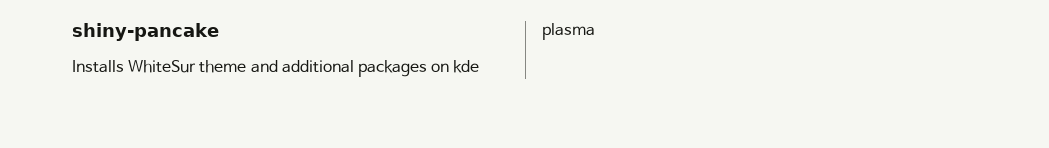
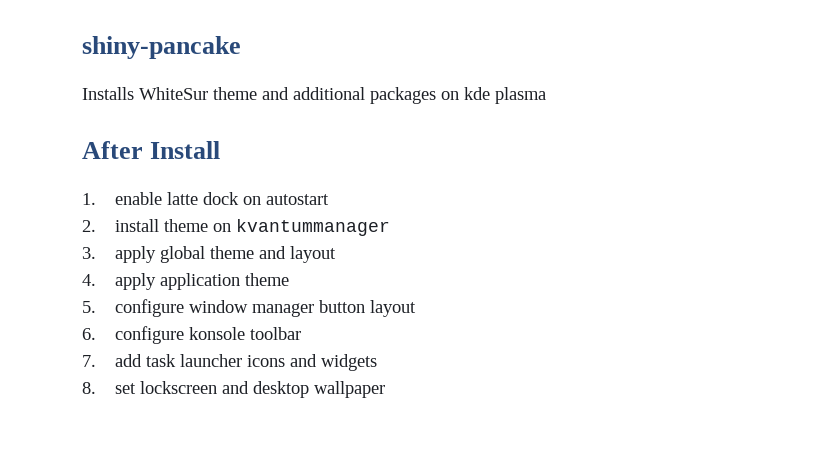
(595, 31) none -> [82,141,221,159] [82,192,330,205] [82,219,391,236] [82,246,337,263] [82,273,290,290] [82,299,417,317] [82,326,302,344] [82,354,378,371] [82,381,386,398] // After Install // 1. enable latte dock on autostart // 2. install theme on kvantummanager // 3. apply global theme and layout // 4. apply application theme // 5. configure window manager button layout // 6. configure konsole toolbar // 7. add task launcher icons and widgets // 8. set lockscreen and desktop wallpaper

